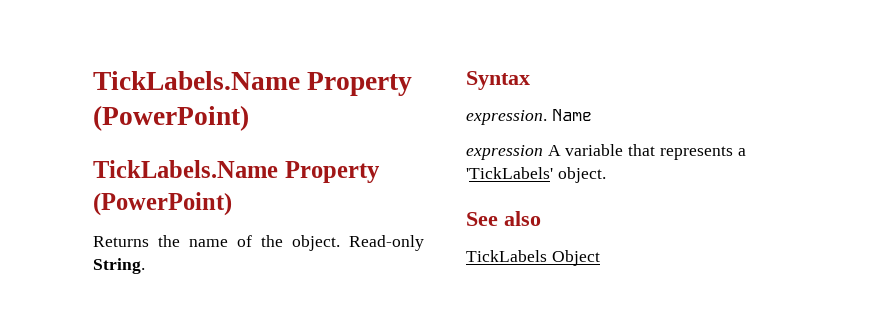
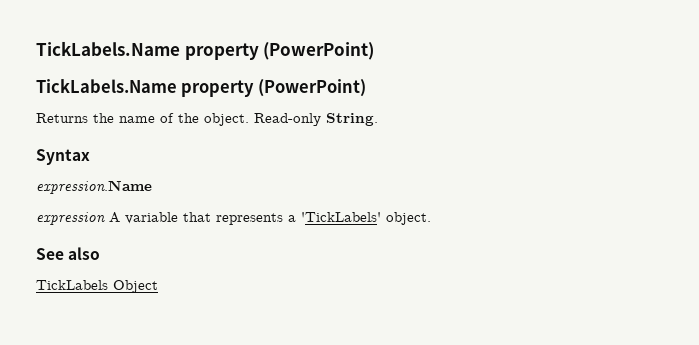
[93,71,413,96] TickLabels.Name Property -> [36,41,259,60] TickLabels.Name property
[284,161,380,183] Property -> [181,80,255,97] property
[466,109,592,125] expression. Name -> [36,180,152,194] expression.Name

